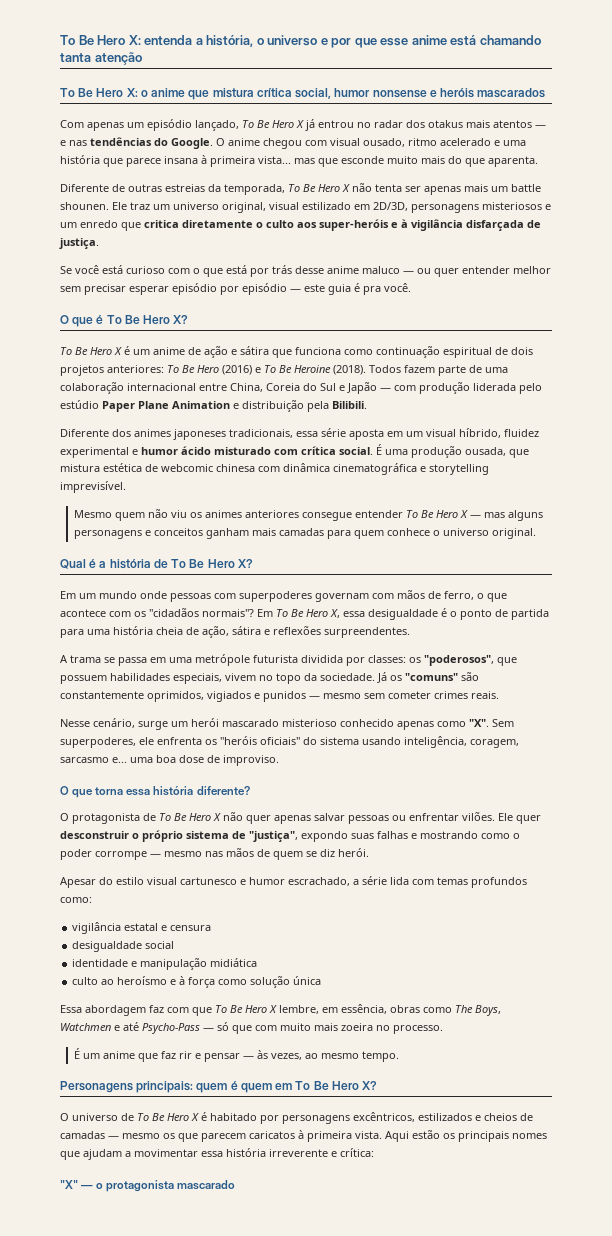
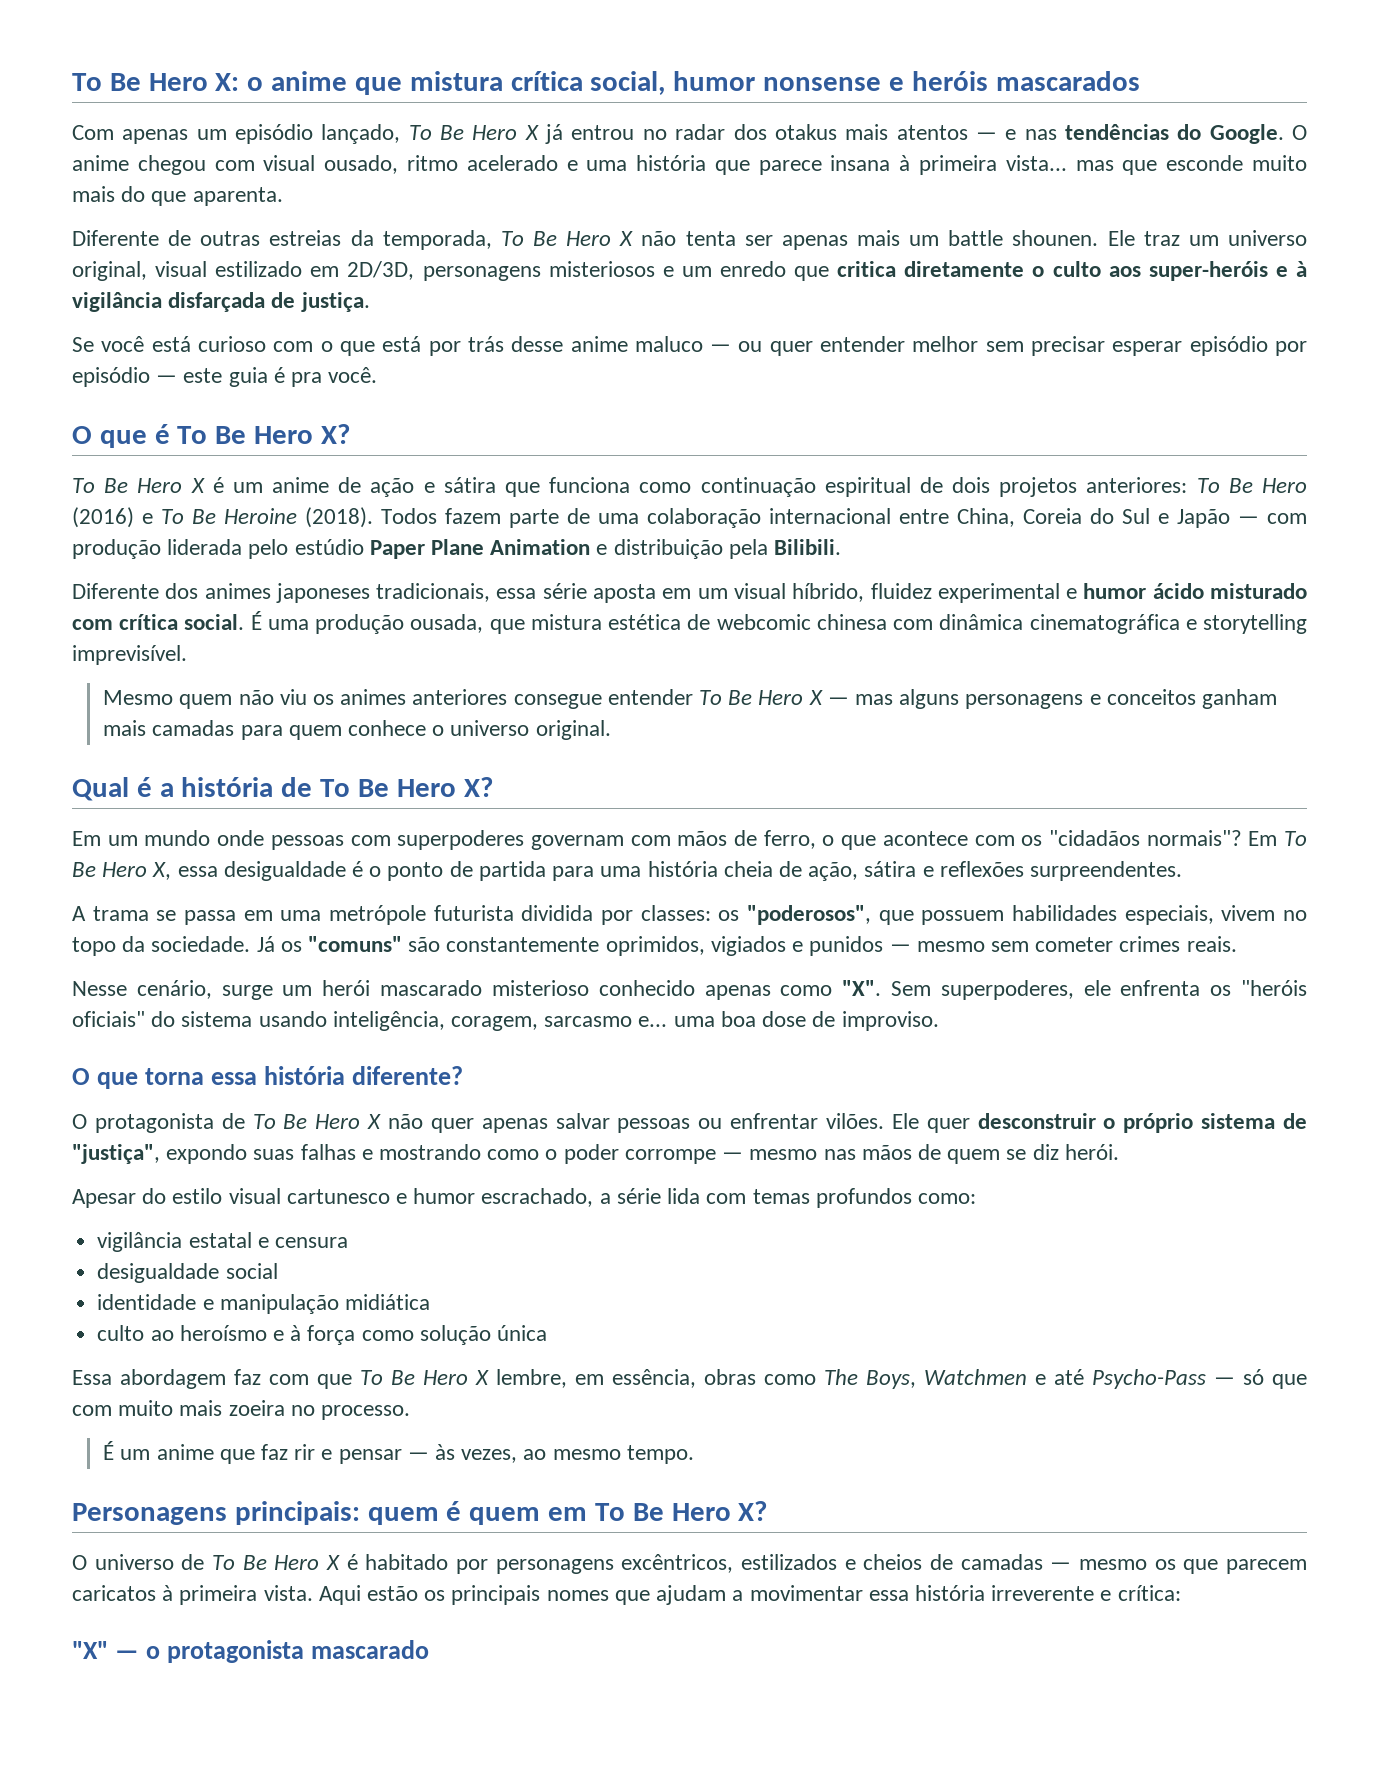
[60,35,541,48] [60,52,142,65] [60,88,138,97] To Be Hero X: entenda a história, o universo e por que esse anime está chamando tanta atenção // To Be Hero X: -> [72,73,240,91] To Be Hero X:

